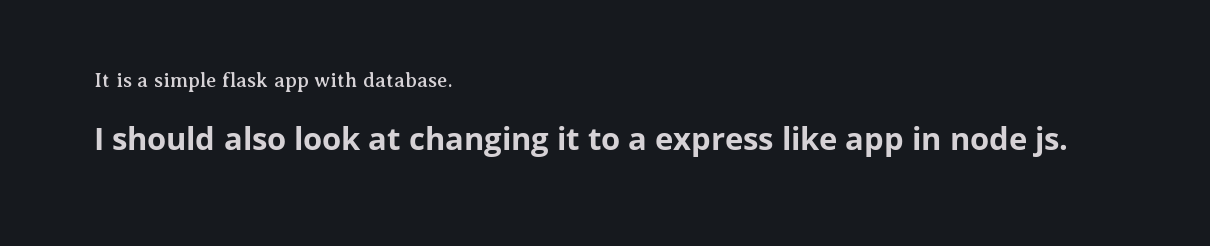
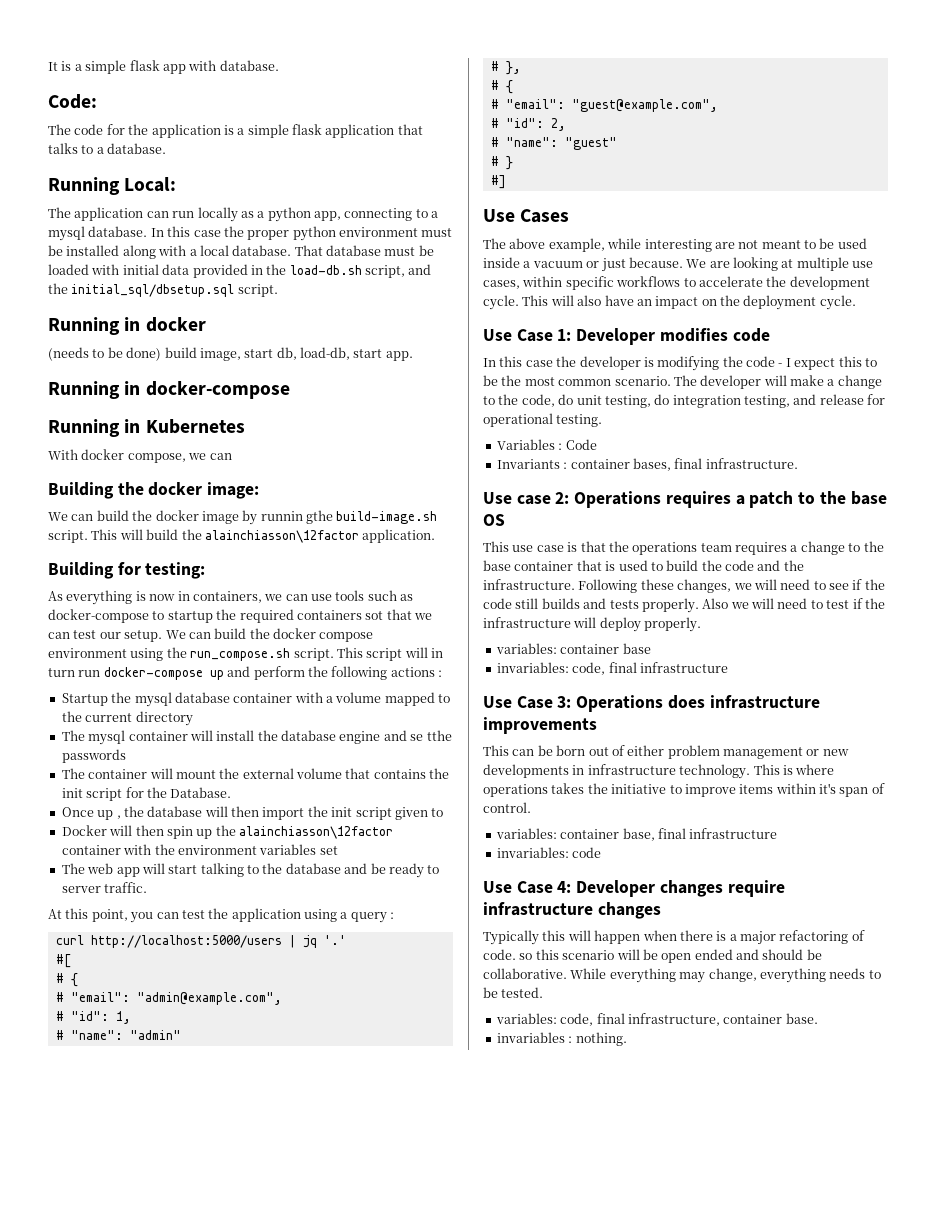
[94,126,1069,157] I should also look at changing it to a express like app in node js. -> [48,94,97,109] [48,124,423,138] [48,143,167,154] [48,177,177,195] [48,207,439,222] [48,226,453,241] [48,245,434,259] [48,264,432,278] [48,283,278,297] [48,317,206,335] [48,347,413,361] [48,381,290,399] [48,419,245,437] [48,449,232,463] [48,482,260,499] [48,510,438,525] [48,529,436,543] [48,562,206,579] [48,590,414,605] [48,609,432,623] [48,628,374,642] [48,647,443,661] [48,666,442,680] [61,692,451,707] [61,711,193,726] [61,730,452,745] [61,749,126,763] [61,768,450,779] [61,787,232,801] [61,806,444,820] [61,825,393,839] [61,844,338,855] [61,863,440,878] [61,882,148,893] [48,908,395,923] [55,935,346,948] [55,954,71,968] [55,973,78,987] [55,992,282,1005] [55,1011,131,1024] [55,1030,181,1040] [490,61,521,75] [490,80,513,94] [490,99,718,112] [490,118,566,131] [490,137,617,150] [490,156,513,170] [490,175,506,189] [483,209,570,223] [483,238,867,252] [483,257,874,272] [483,276,870,290] [483,295,856,310] [483,328,770,345] [483,356,877,371] [483,375,882,389] [483,394,886,408] [483,413,603,427] [496,439,597,450] [496,458,798,471] [483,491,887,508] [483,514,505,526] [483,541,884,555] [483,560,804,571] [483,579,885,593] [483,598,885,613] [483,617,702,632] [495,643,651,654] [496,662,728,675] [483,695,820,712] [483,717,597,734] [483,745,849,759] [483,764,835,779] [483,783,885,797] [483,802,531,813] [495,828,778,841] [496,847,602,858] [483,880,785,897] [483,902,661,919] [483,930,865,945] [483,949,822,963] [483,968,881,983] [483,987,544,998] [495,1013,818,1026] [496,1032,627,1046] Code: // The code for the application is a simple flask application that talks to a database. // Running Local: // The application can run locally as a python app, connecting to a mysql database. In this case the proper python environment must be installed along with a local database. That database must be loaded with initial data provided in the load-db.sh script, and the initial_sql/dbsetup.sql script. // Running in docker // (needs to be done) build image, start db, load-db, start app. // Running in docker-compose // Running in Kubernetes // With docker compose, we can // Building the docker image: // We can build the docker image by runnin gthe build-image.sh script. This will build the alainchiasson\12factor application. // Building for testing: // As everything is now in containers, we can use tools such as docker-compose to startup the required containers sot that we can test our setup. We can build the docker compose environment using the run_compose.sh script. This script will in turn run docker-compose up and perform the following actions : // Startup the mysql database container with a volume mapped to the current directory // The mysql container will install the database engine and se tthe passwords // The container will mount the external volume that contains the init script for the Database. // Once up , the database will then import the init script given to // Docker will then spin up the alainchiasson\12factor container with the environment variables set // The web app will start talking to the database and be ready to server traffic. // At this point, you can test the application using a query : // curl http://localhost:5000/users | jq '.' // #[ // # { // # "email": "admin@example.com", // # "id": 1, // # "name": "admin" // # }, // # { // # "email": "guest@example.com", // # "id": 2, // # "name": "guest" // # } // #] // Use Cases // The above example, while interesting are not meant to be used inside a vacuum or just because. We are looking at multiple use cases, within specific workflows to accelerate the development cycle. This will also have an impact on the deployment cycle. // Use Case 1: Developer modifies code // In this case the developer is modifying the code - I expect this to be the most common scenario. The developer will make a change to the code, do unit testing, do integration testing, and release for operational testing. // Variables : Code // Invariants : container bases, final infrastructure. // Use case 2: Operations requires a patch to the base OS // This use case is that the operations team requires a change to the base container that is used to build the code and the infrastructure. Following these changes, we will need to see if the code still builds and tests properly. Also we will need to test if the infrastructure will deploy properly. // variables: container base // invariables: code, final infrastructure // Use Case 3: Operations does infrastructure improvements // This can be born out of either problem management or new developments in infrastructure technology. This is where operations takes the initiative to improve items within it's span of control. // variables: container base, final infrastructure // invariables: code // Use Case 4: Developer changes require infrastructure changes // Typically this will happen when there is a major refactoring of code. so this scenario will be open ended and should be collaborative. While everything may change, everything needs to be tested. // variables: code, final infrastructure, container base. // invariables : nothing.

